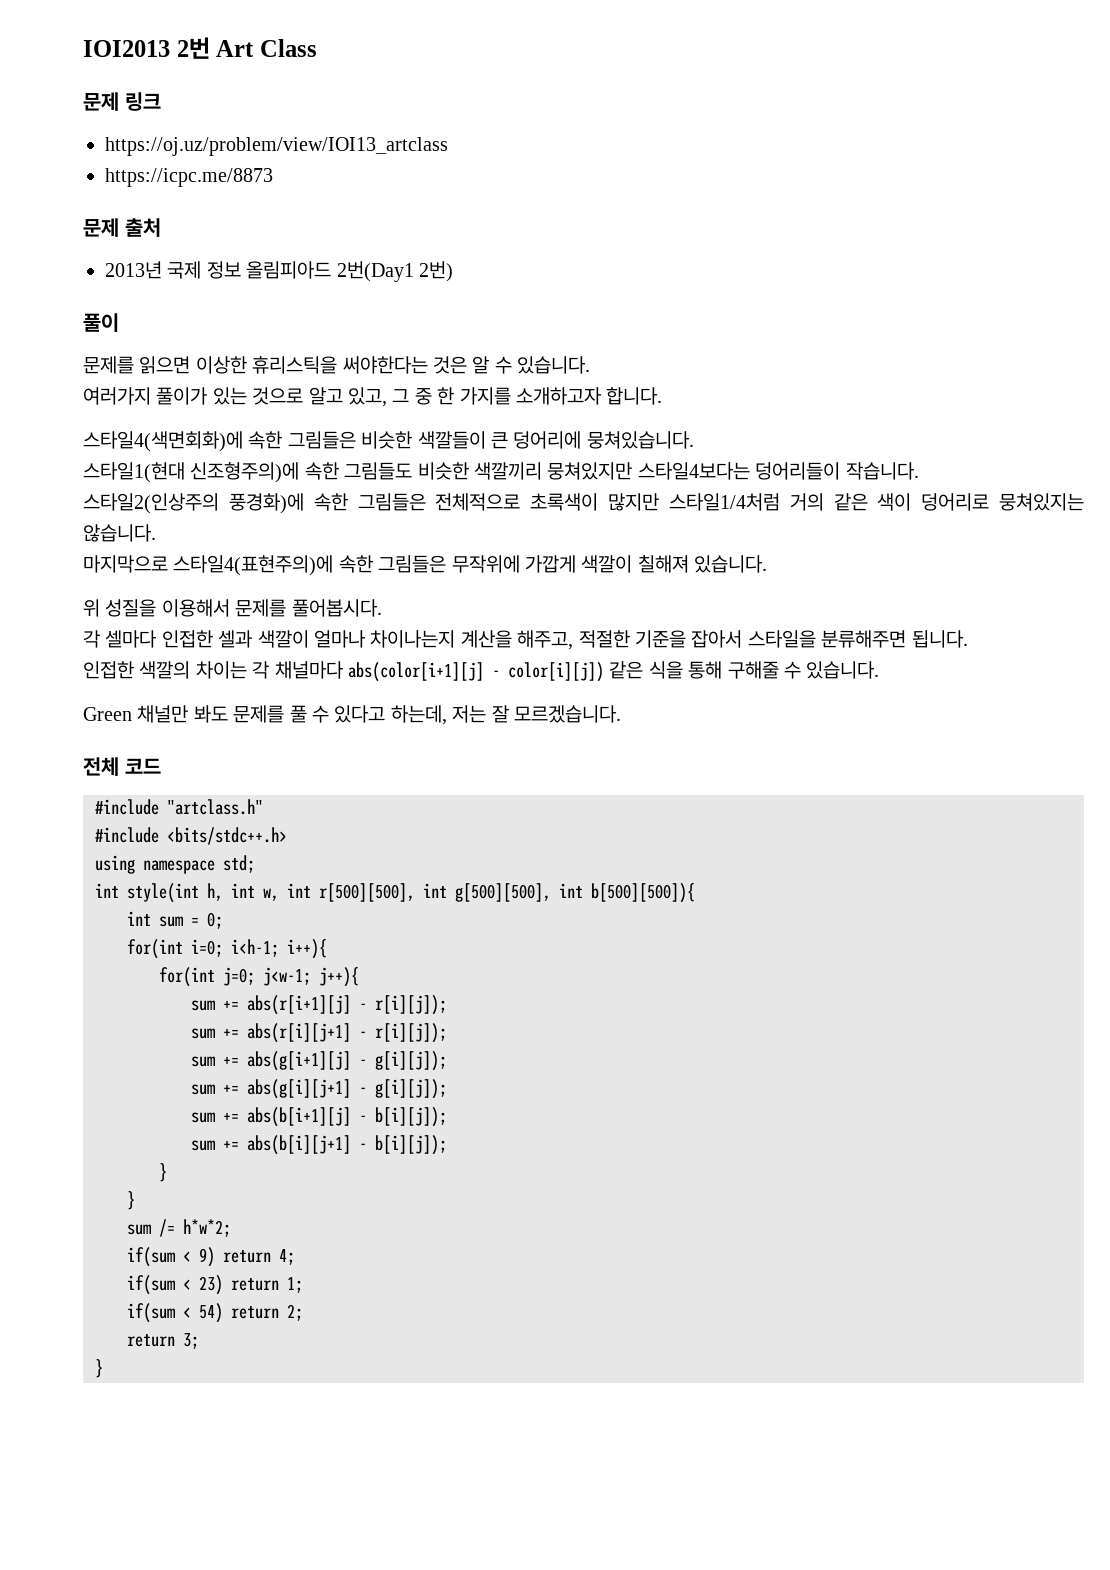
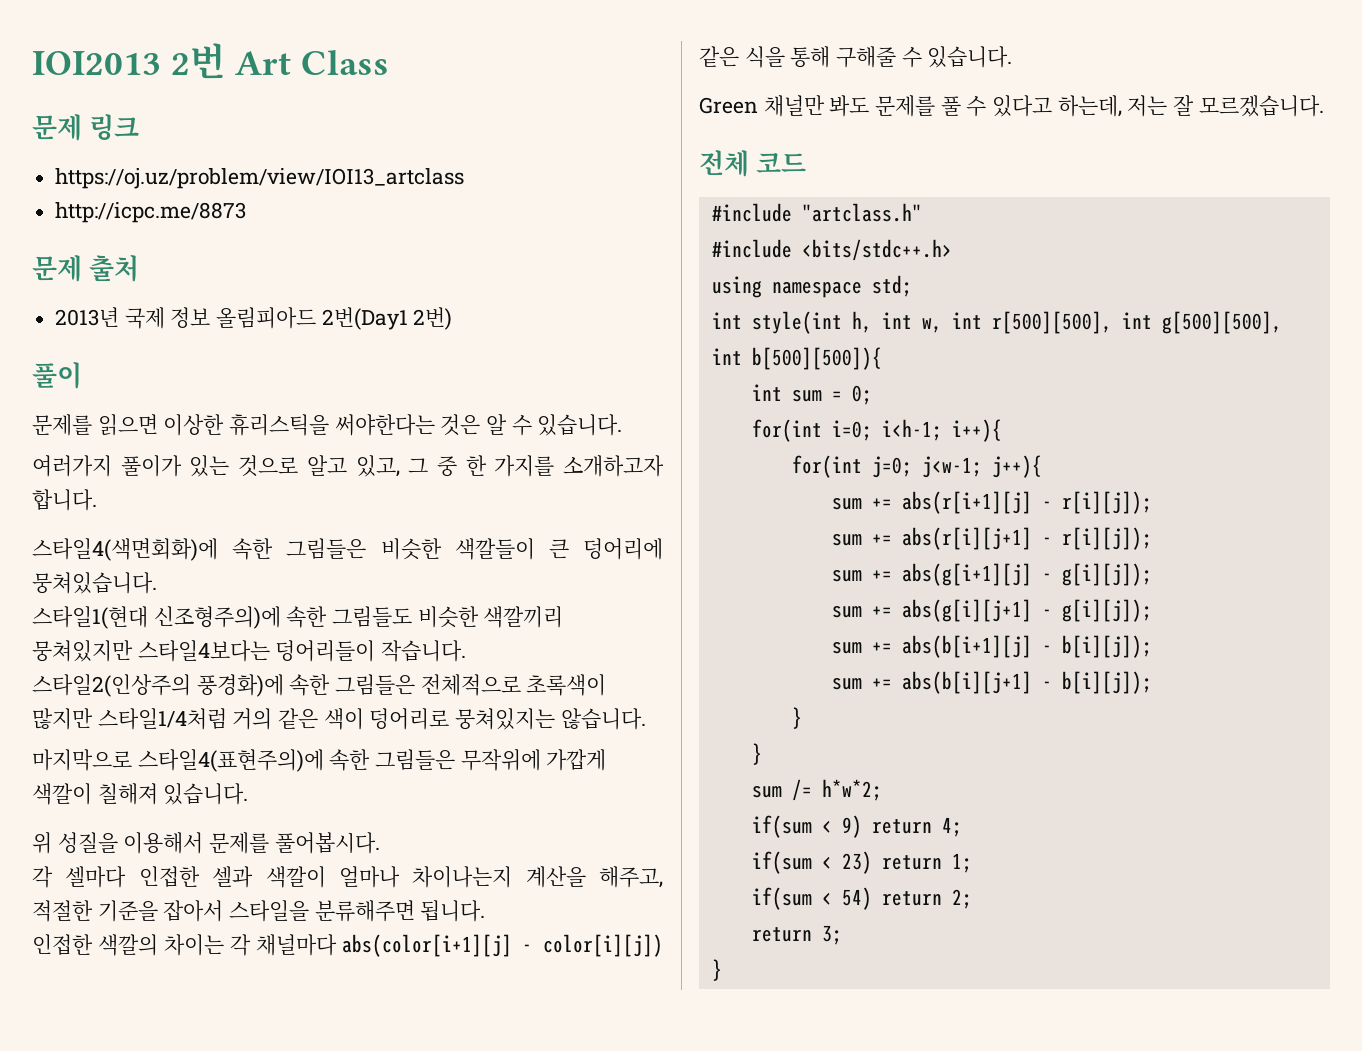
[105,168,273,187] https://icpc.me/8873 -> [55,202,247,223] http://icpc.me/8873

